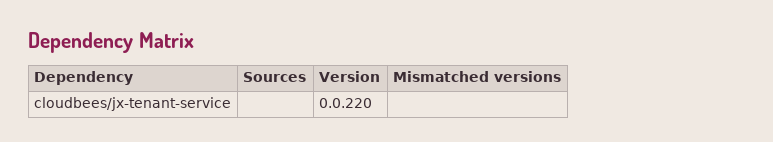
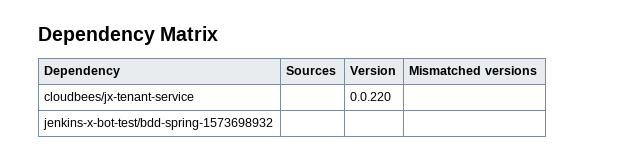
(372, 103) none -> [43,118,274,130] // jenkins-x-bot-test/bdd-spring-1573698932 | | |

